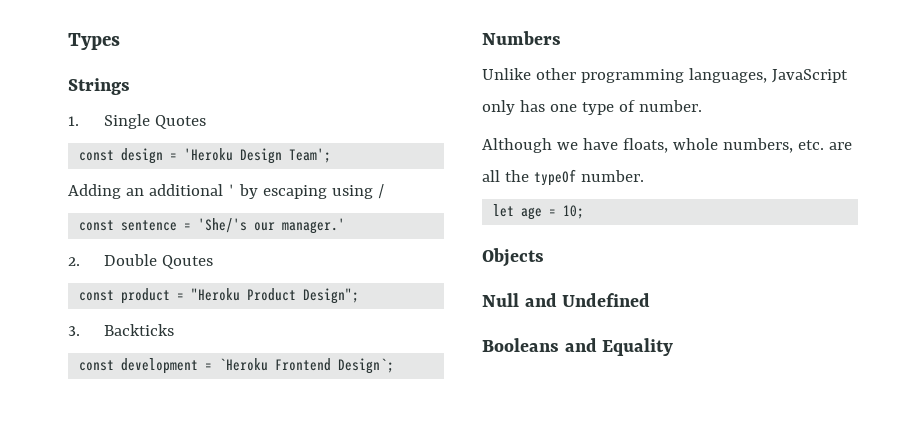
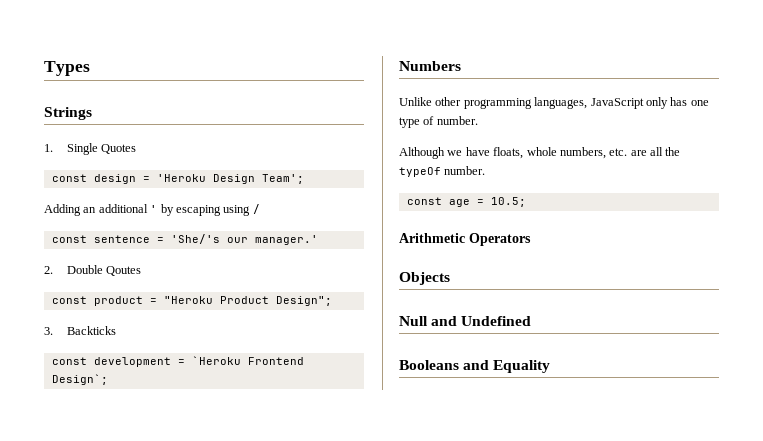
[493,204,515,217] let -> [406,197,442,205] const
[563,205,585,219] 10; -> [490,197,526,207] [399,233,531,246] 10.5; // Arithmetic Operators

